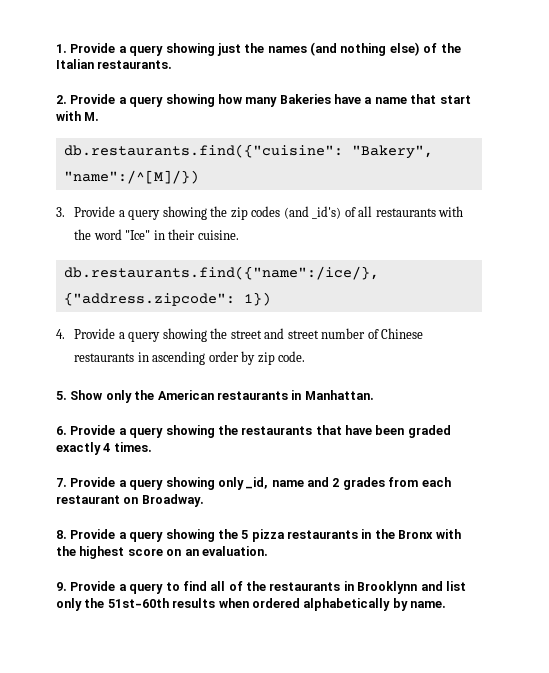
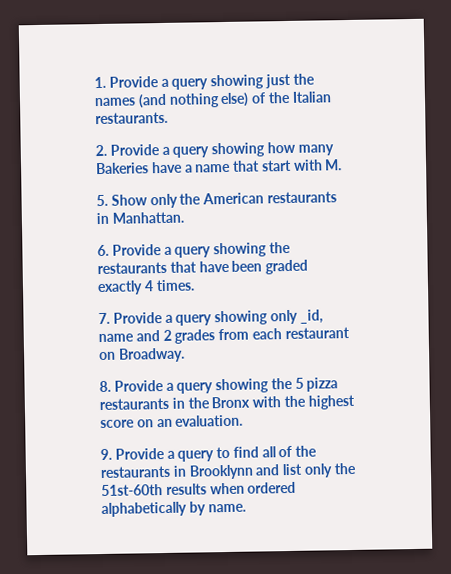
[63,144,433,159] [63,170,199,184] [56,206,464,220] [74,229,239,240] [63,266,379,280] [63,292,271,306] [56,328,424,342] [74,351,306,365] // db.restaurants.find({"cuisine": "Bakery", "name":/^[M]/}) // 3. Provide a query showing the zip codes (and _id's) of all restaurants with the word "Ice" in their cuisine. // db.restaurants.find({"name":/ice/}, {"address.zipcode": 1}) // 4. Provide a query showing the street and street number of Chinese restaurants in ascending order by zip code. -> (343, 165) none

